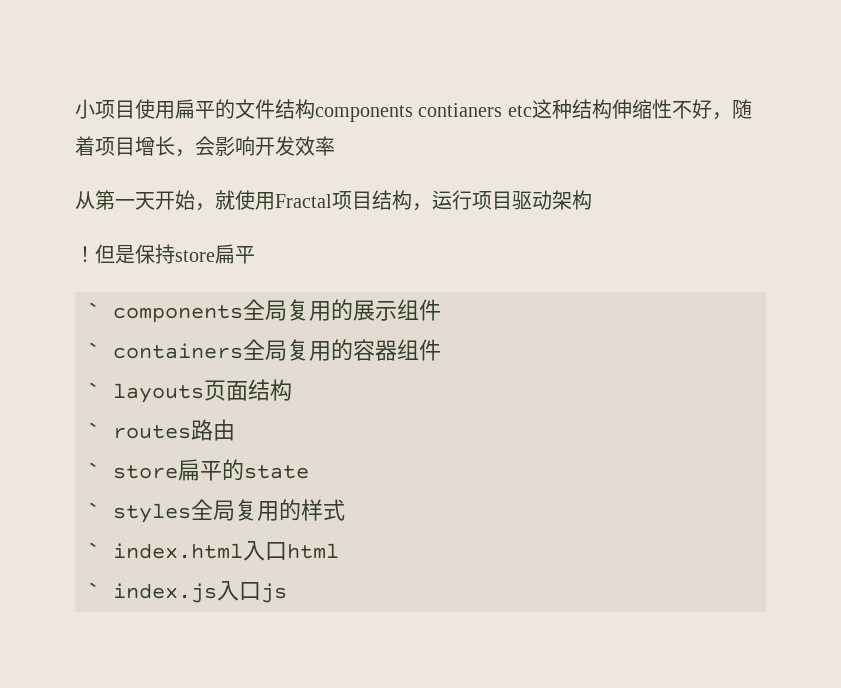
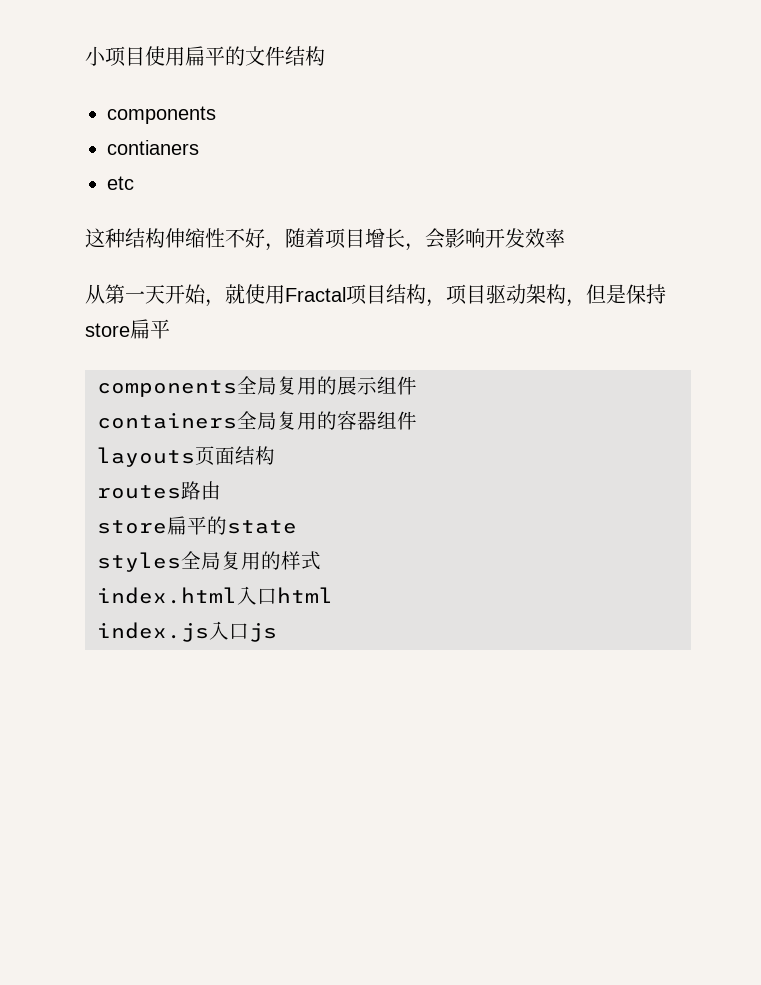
[315,105,413,122] components -> [107,106,216,124] // components //
(503, 110) none -> (199, 147) //
(532, 111) none -> (134, 183) //
[432,190,472,210] 运行 -> (446, 303) none
[75,246,95,262] // ！ -> [566,299,586,307] ，
[87,302,100,318] ` -> (170, 329) none
[87,342,100,358] ` -> (417, 385) none
[87,382,100,398] ` -> (417, 420) none
[87,422,100,438] ` -> (275, 455) none
[87,462,100,478] ` -> (221, 490) none
[87,502,100,518] ` -> (297, 527) none
[87,542,100,558] ` -> (321, 560) none
[87,582,100,598] ` -> (333, 595) none

